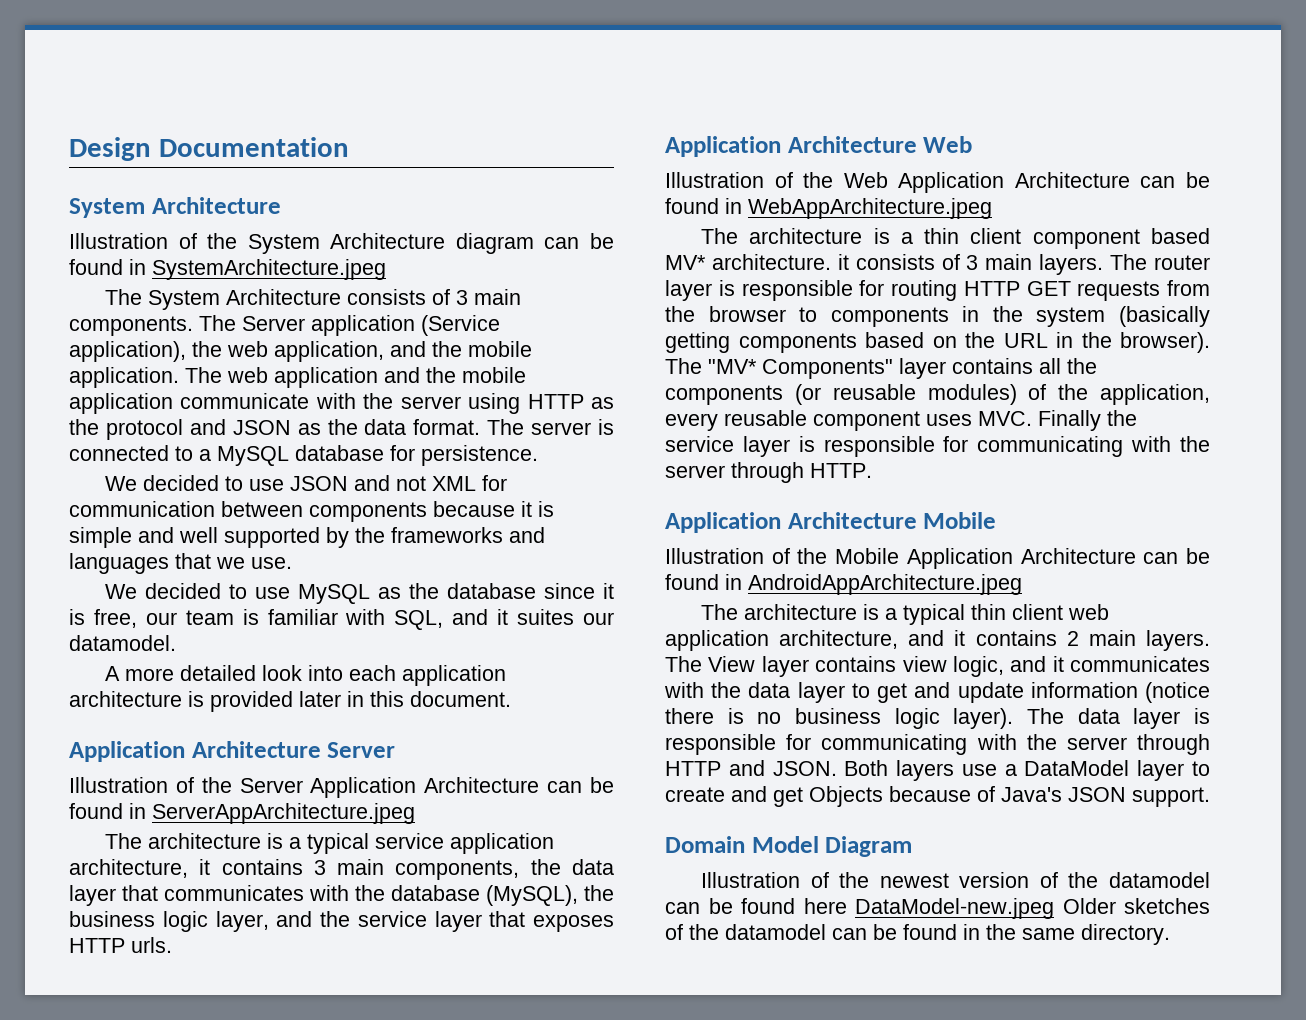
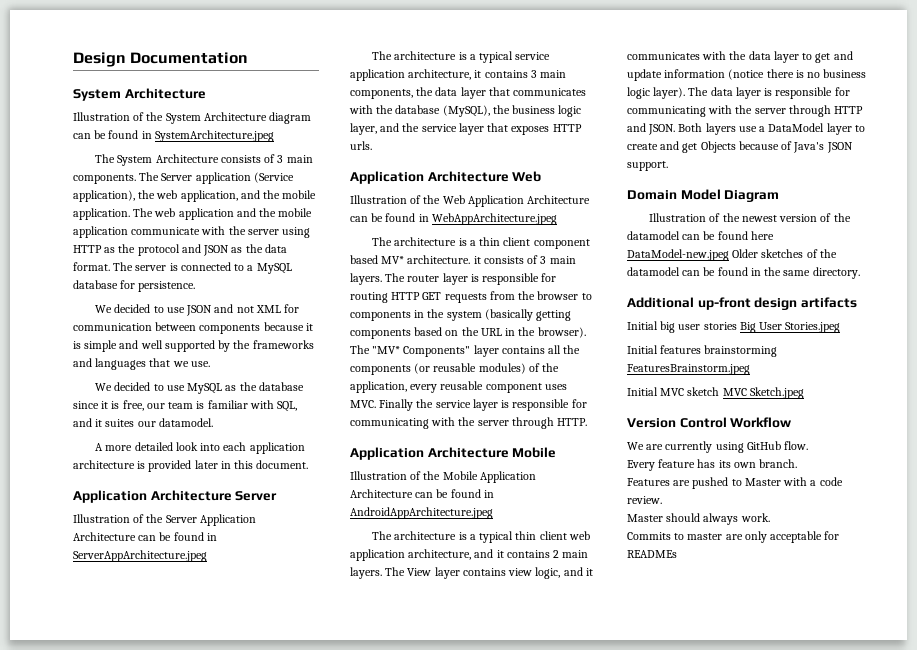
(1170, 934) none -> [627,297,857,310] [627,321,841,333] [627,345,778,357] [627,364,750,375] [627,387,804,399] [627,417,792,428] [627,441,809,453] [627,459,798,471] [627,477,843,489] [627,496,662,504] [627,513,770,525] [627,531,840,543] [627,550,677,558] // Additional up-front design artifacts // Initial big user stories Big User Stories.jpeg // Initial features brainstorming FeaturesBrainstorm.jpeg // Initial MVC sketch MVC Sketch.jpeg // Version Control Workflow // We are currently using GitHub flow. // Every feature has its own branch. // Features are pushed to Master with a code review. // Master should always work. // Commits to master are only acceptable for READMEs

